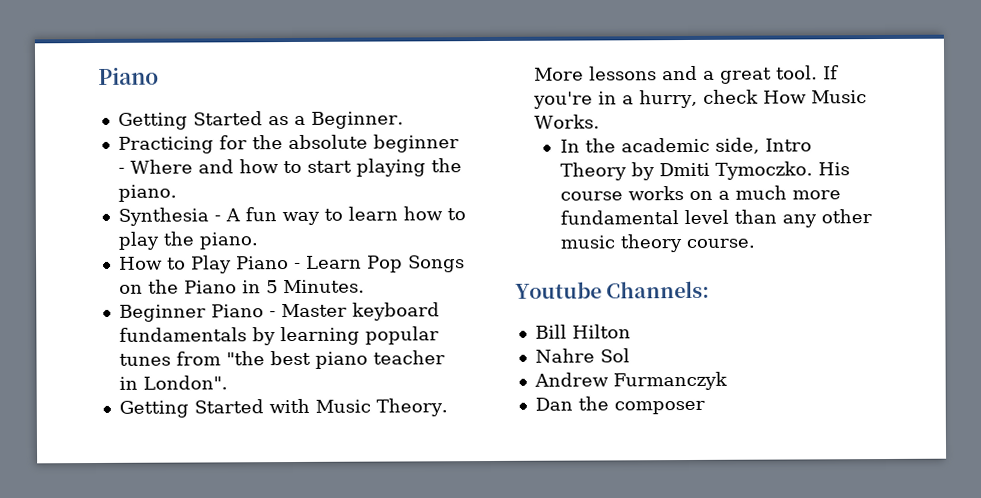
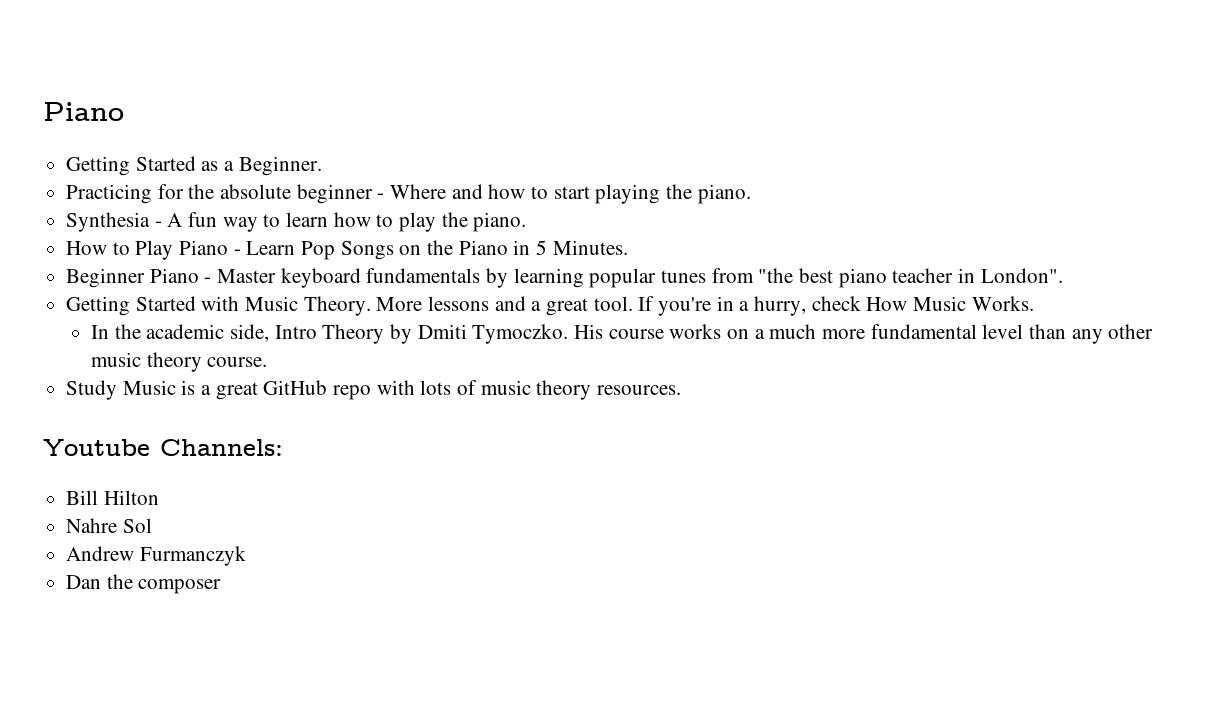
(755, 243) none -> [66,380,682,400] // Study Music is a great GitHub repo with lots of music theory resources.

